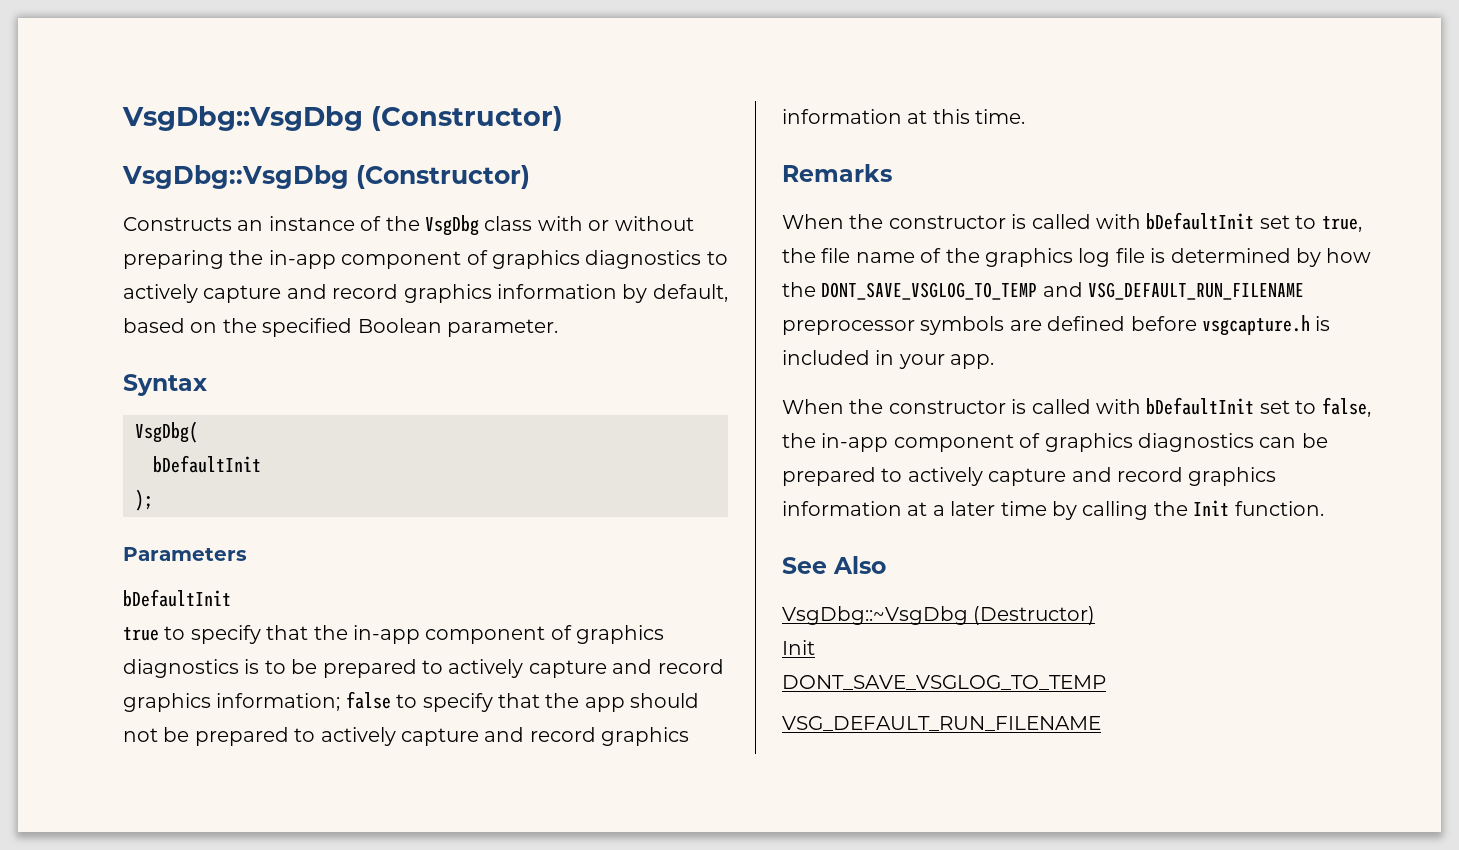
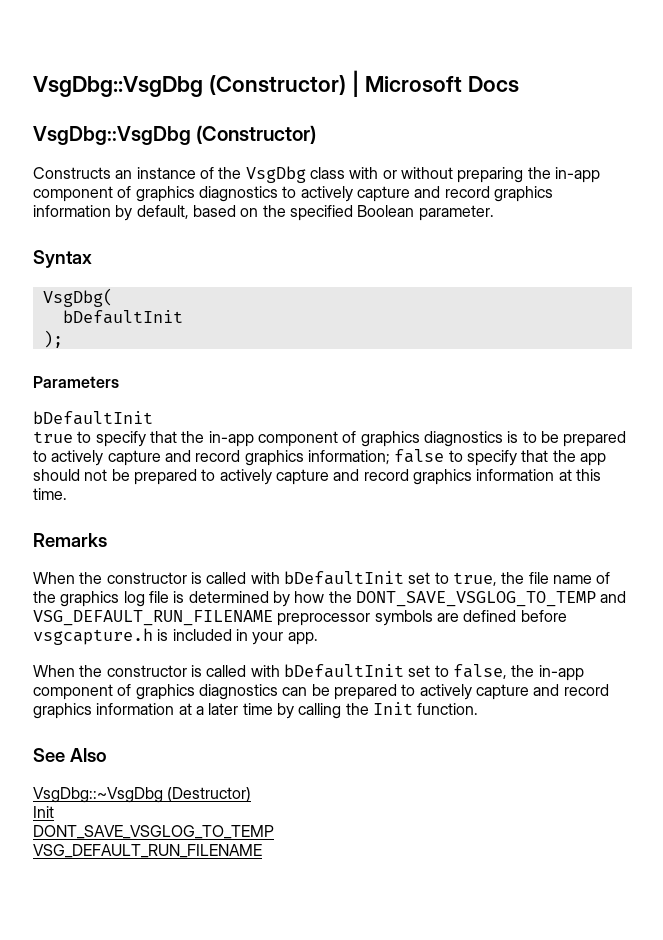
[122,106,563,131] VsgDbg::VsgDbg (Constructor) -> [33,70,519,97] VsgDbg::VsgDbg (Constructor) | Microsoft Docs

